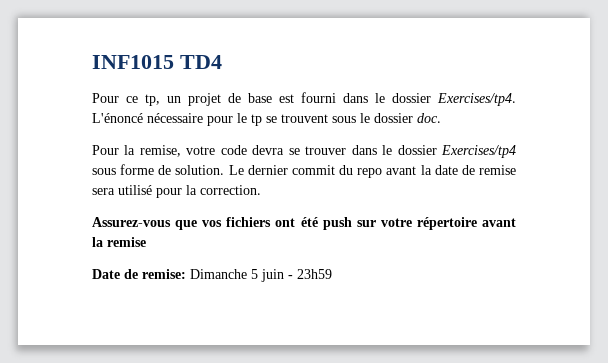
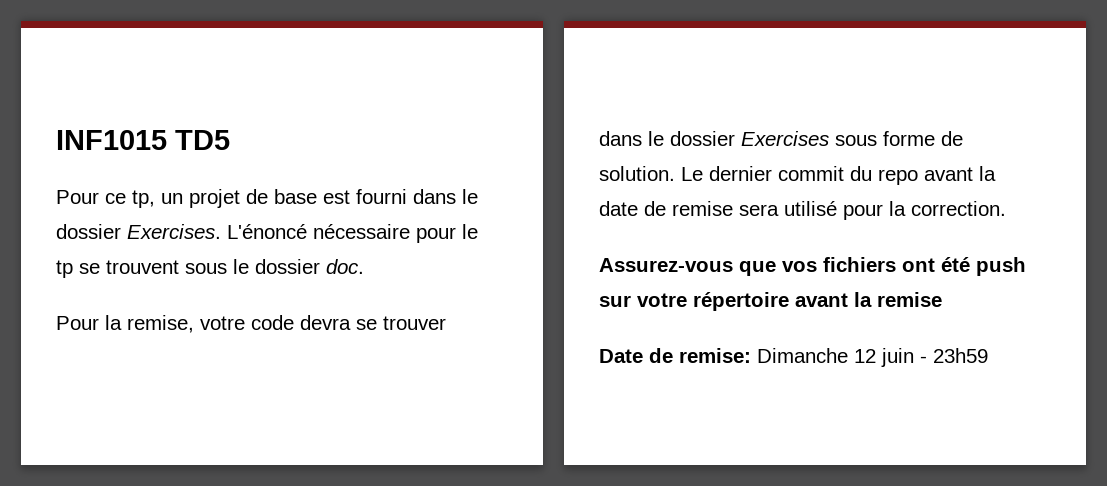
[180,55,222,69] TD4 -> [175,130,230,150] TD5
[437,93,516,106] Exercises/tp4. -> [127,224,221,239] Exercises.
[441,145,516,158] Exercises/tp4 -> [741,131,829,146] Exercises
[251,269,258,279] 5 -> [854,349,876,363] 12

